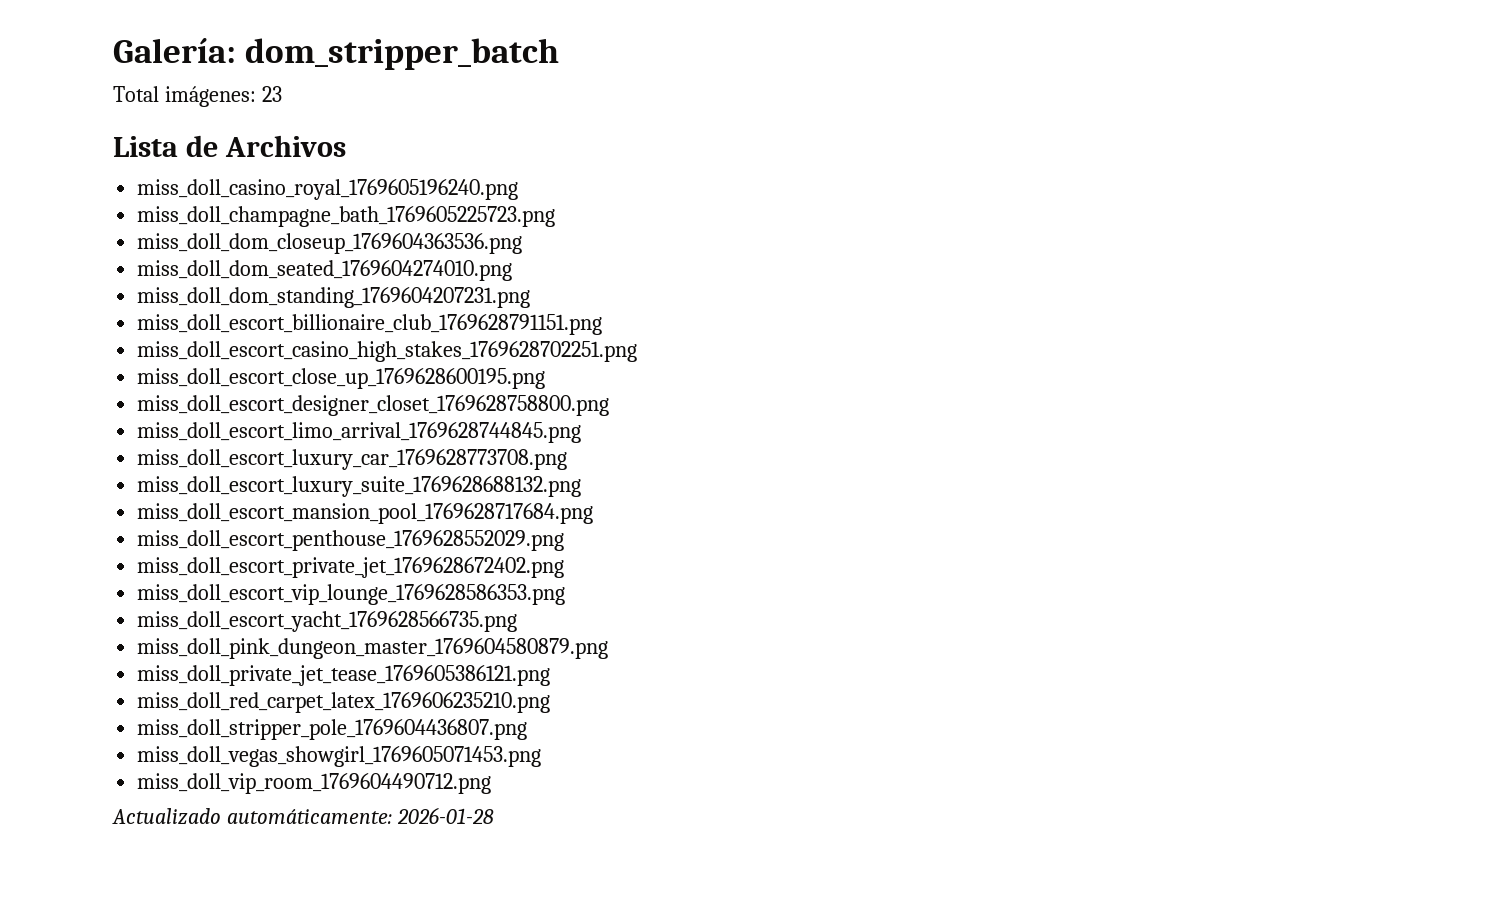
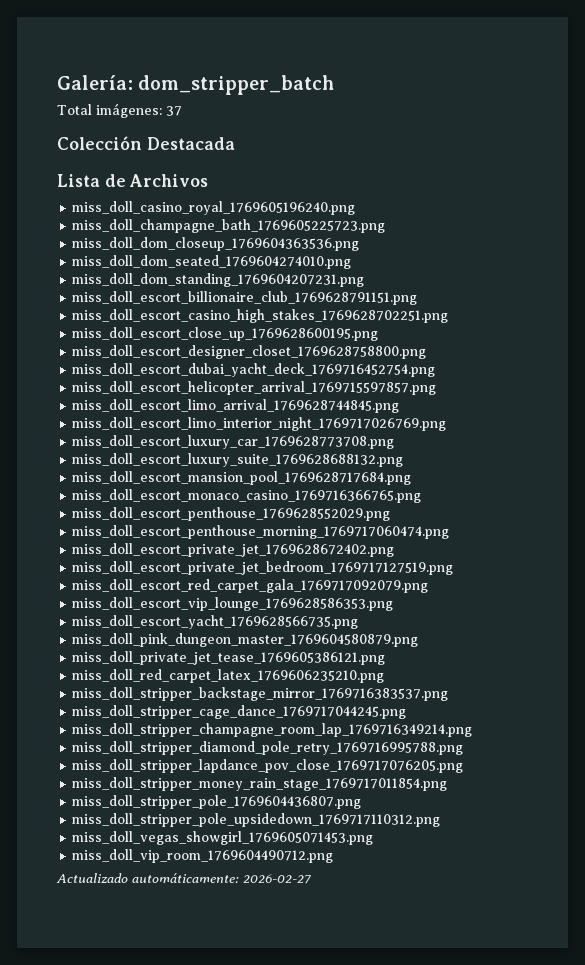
[261,86,282,102] 23 -> [165,106,182,116] [57,136,235,150] 37 // Colección Destacada
(610, 405) none -> [72,363,436,377] [72,381,437,395] // miss_doll_escort_dubai_yacht_deck_1769716452754.png // miss_doll_escort_helicopter_arrival_1769715597857.png
(582, 432) none -> [72,417,447,431] // miss_doll_escort_limo_interior_night_1769717026769.png
(594, 513) none -> [72,489,422,503] // miss_doll_escort_monaco_casino_1769716366765.png
(565, 540) none -> [72,525,450,539] // miss_doll_escort_penthouse_morning_1769717060474.png
(565, 567) none -> [72,561,454,575] [72,579,429,593] // miss_doll_escort_private_jet_bedroom_1769717127519.png // miss_doll_escort_red_carpet_gala_1769717092079.png
(551, 702) none -> [72,687,449,701] [72,705,407,719] [72,723,473,737] [72,741,464,755] [72,759,464,773] [72,777,448,791] // miss_doll_stripper_backstage_mirror_1769716383537.png // miss_doll_stripper_cage_dance_1769717044245.png // miss_doll_stripper_champagne_room_lap_1769716349214.png // miss_doll_stripper_diamond_pole_retry_1769716995788.png // miss_doll_stripper_lapdance_pov_close_1769717076205.png // miss_doll_stripper_money_rain_stage_1769717011854.png
(528, 729) none -> [72,813,441,827] // miss_doll_stripper_pole_upsidedown_1769717110312.png
[396,807,494,824] 2026-01-28 -> [243,874,312,884] 2026-02-27

